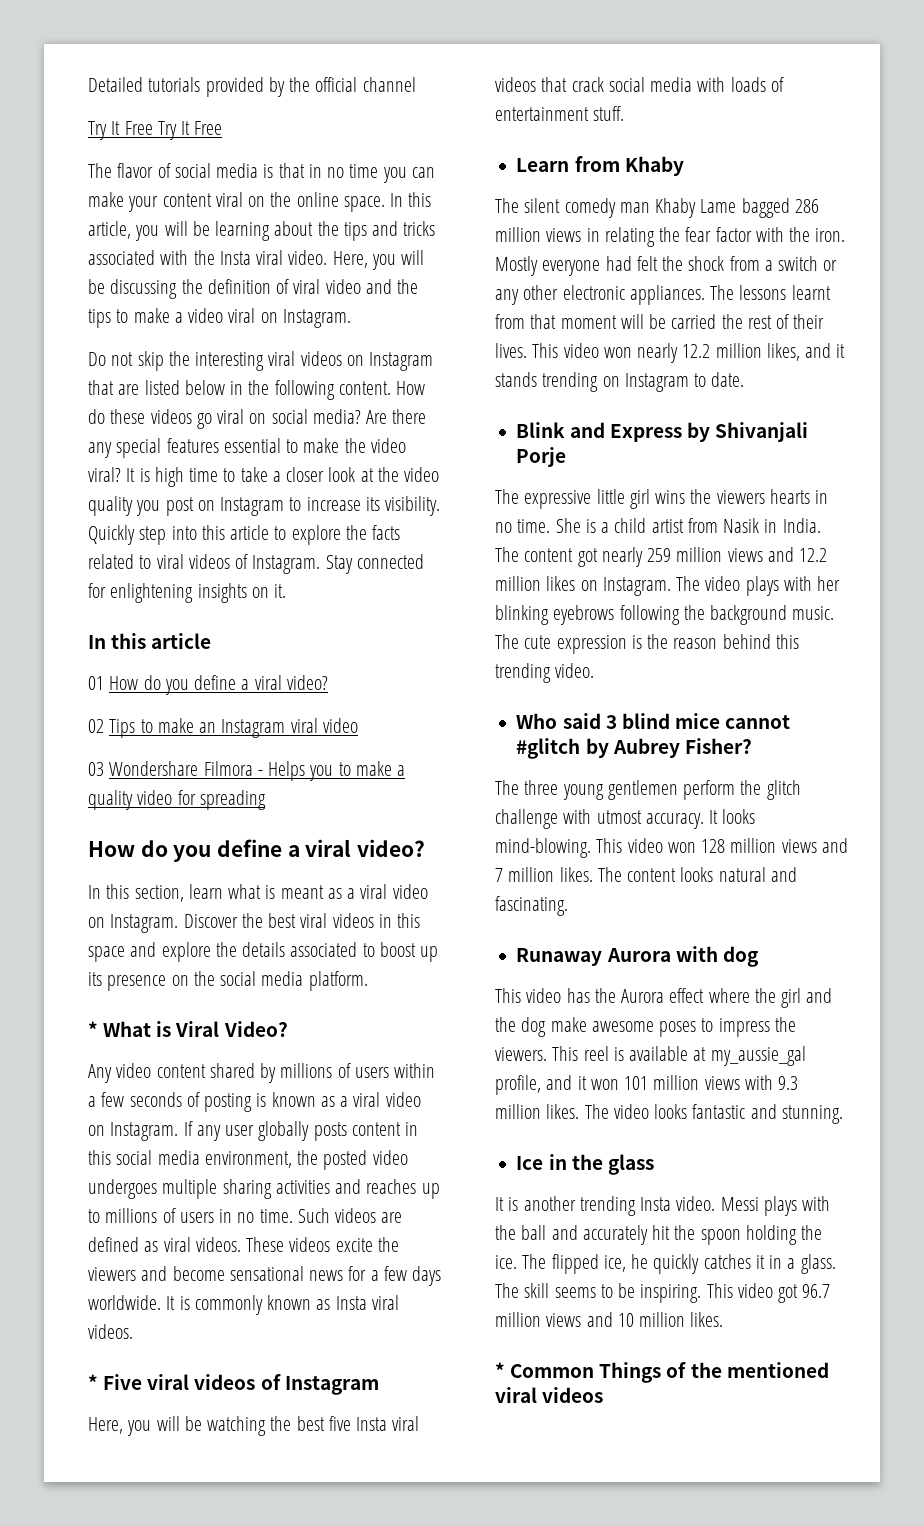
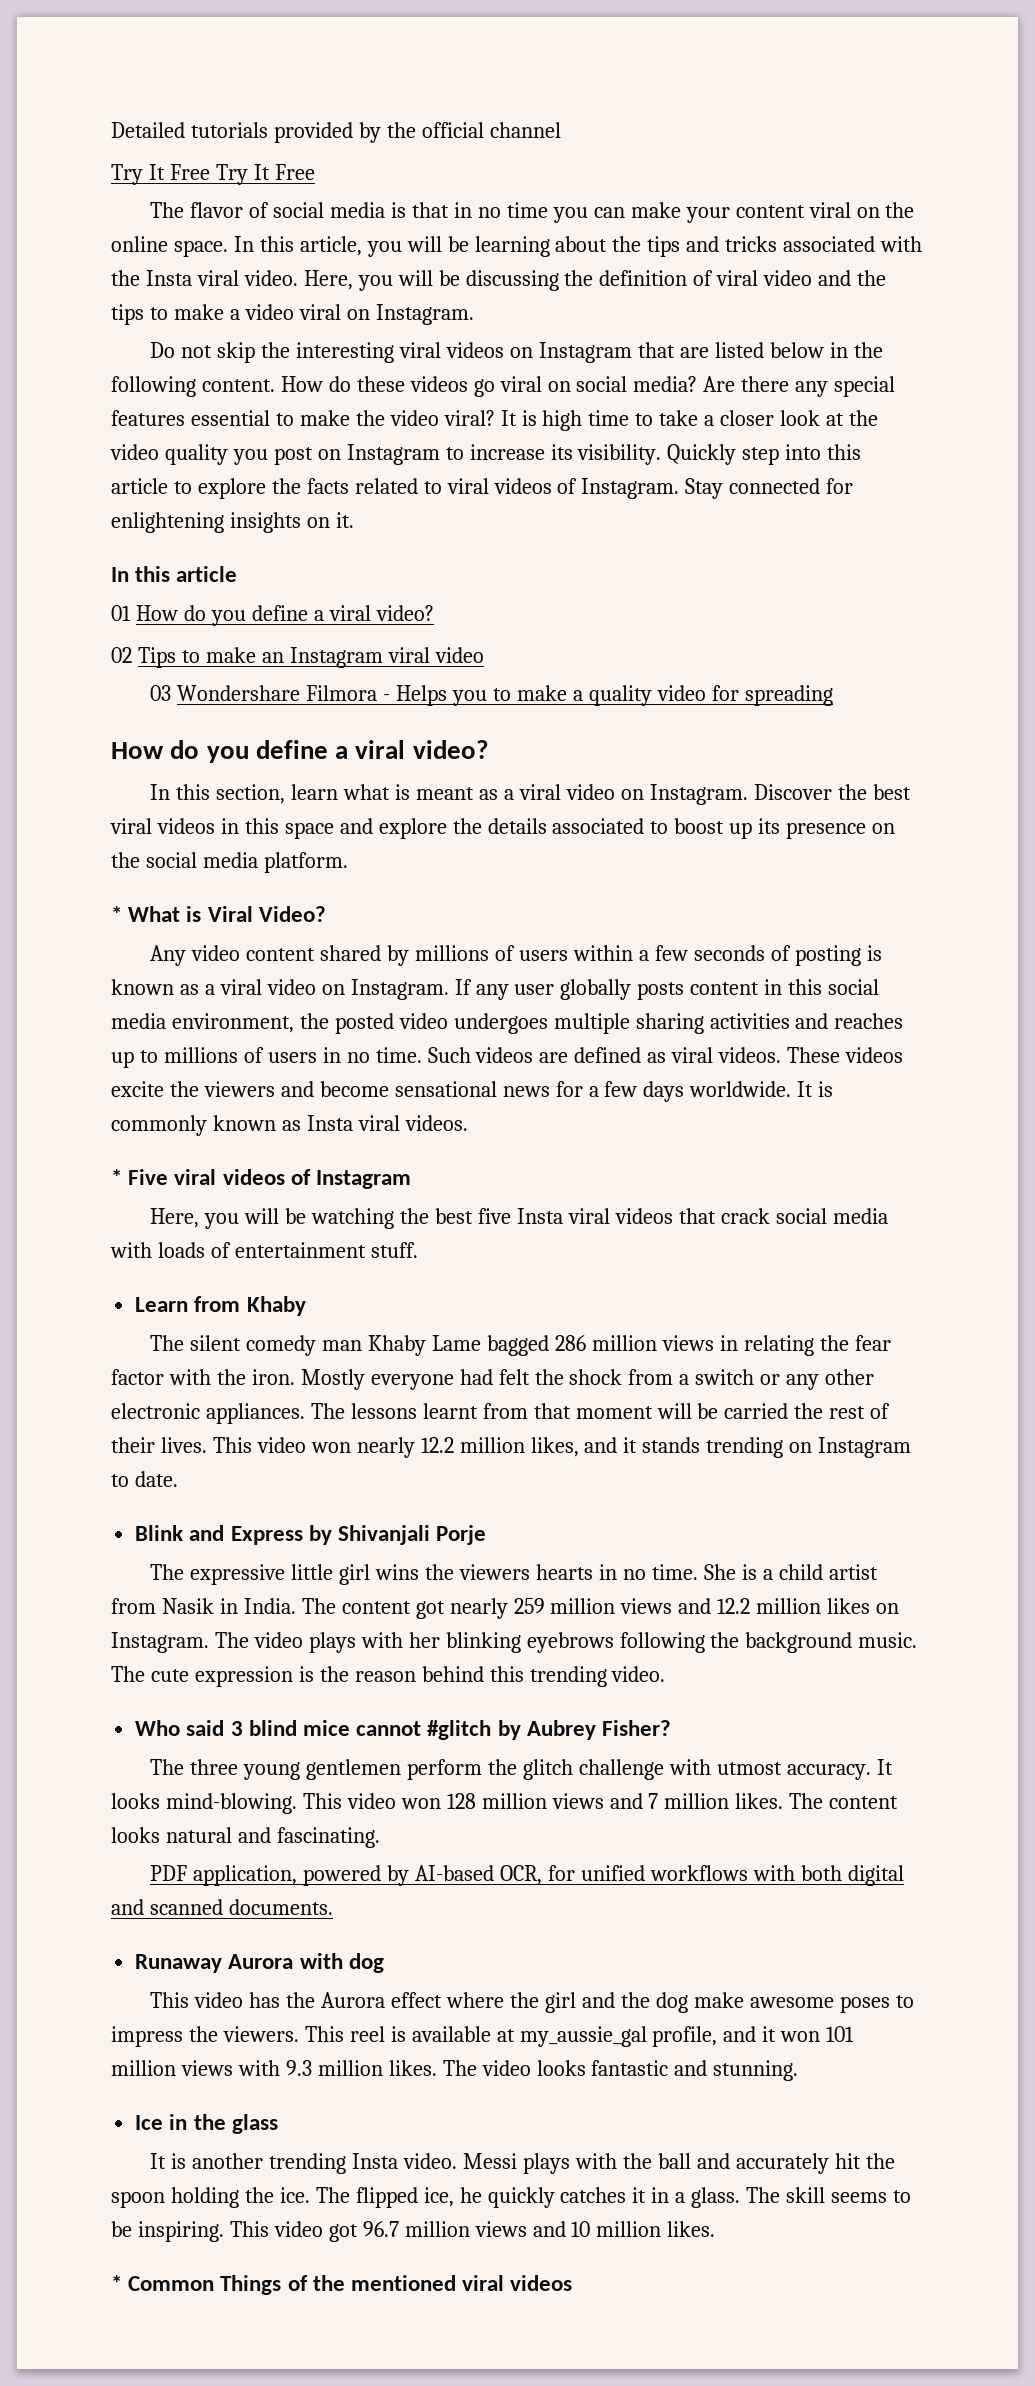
(568, 906) none -> [150,1865,904,1886] [111,1899,333,1915] // PDF application, powered by AI-based OCR, for unified workflows with both digital and scanned documents.

